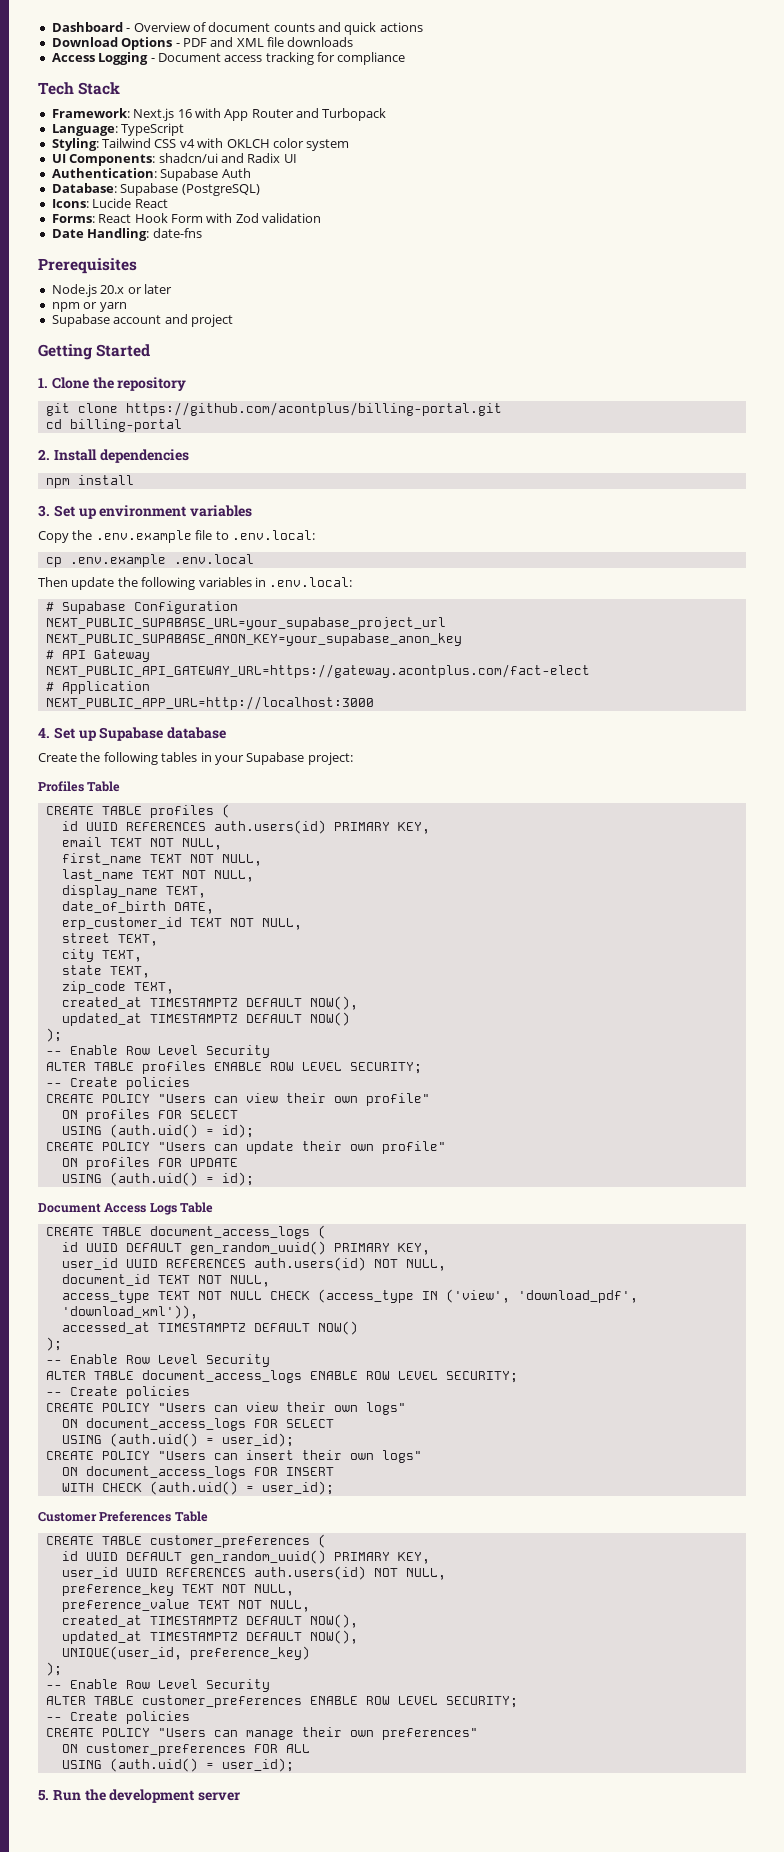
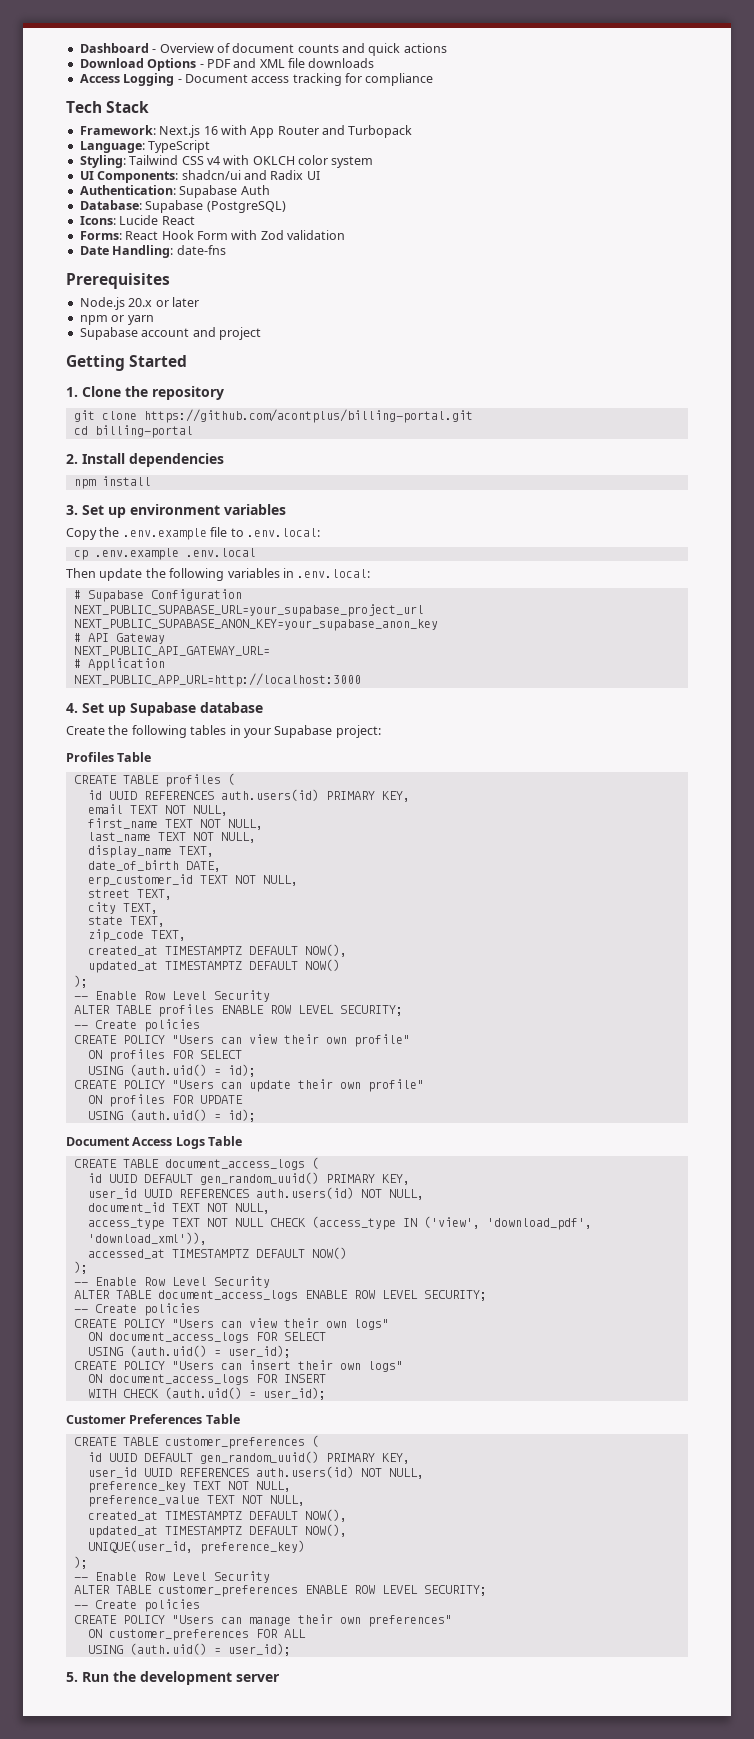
[45,664,590,678] NEXT_PUBLIC_API_GATEWAY_URL=https://gateway.acontplus.com/fact-elect -> [73,646,270,656] NEXT_PUBLIC_API_GATEWAY_URL=

